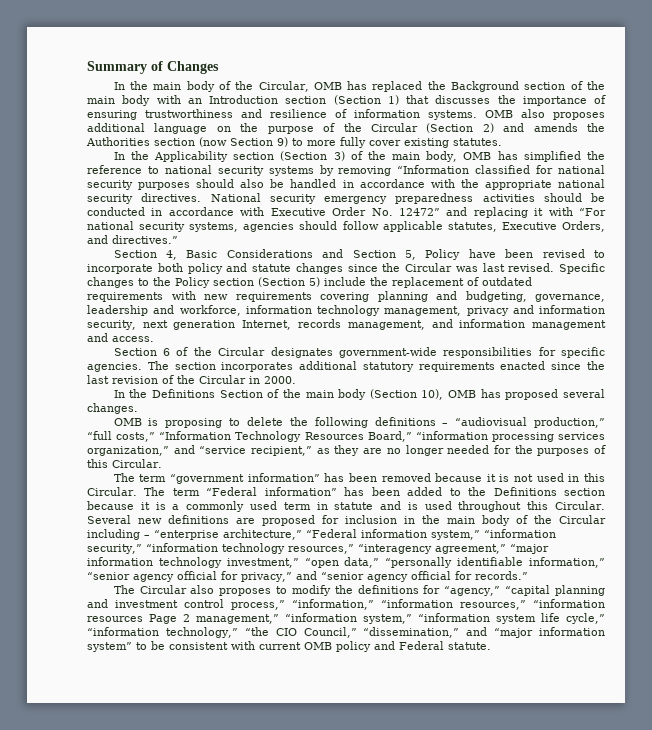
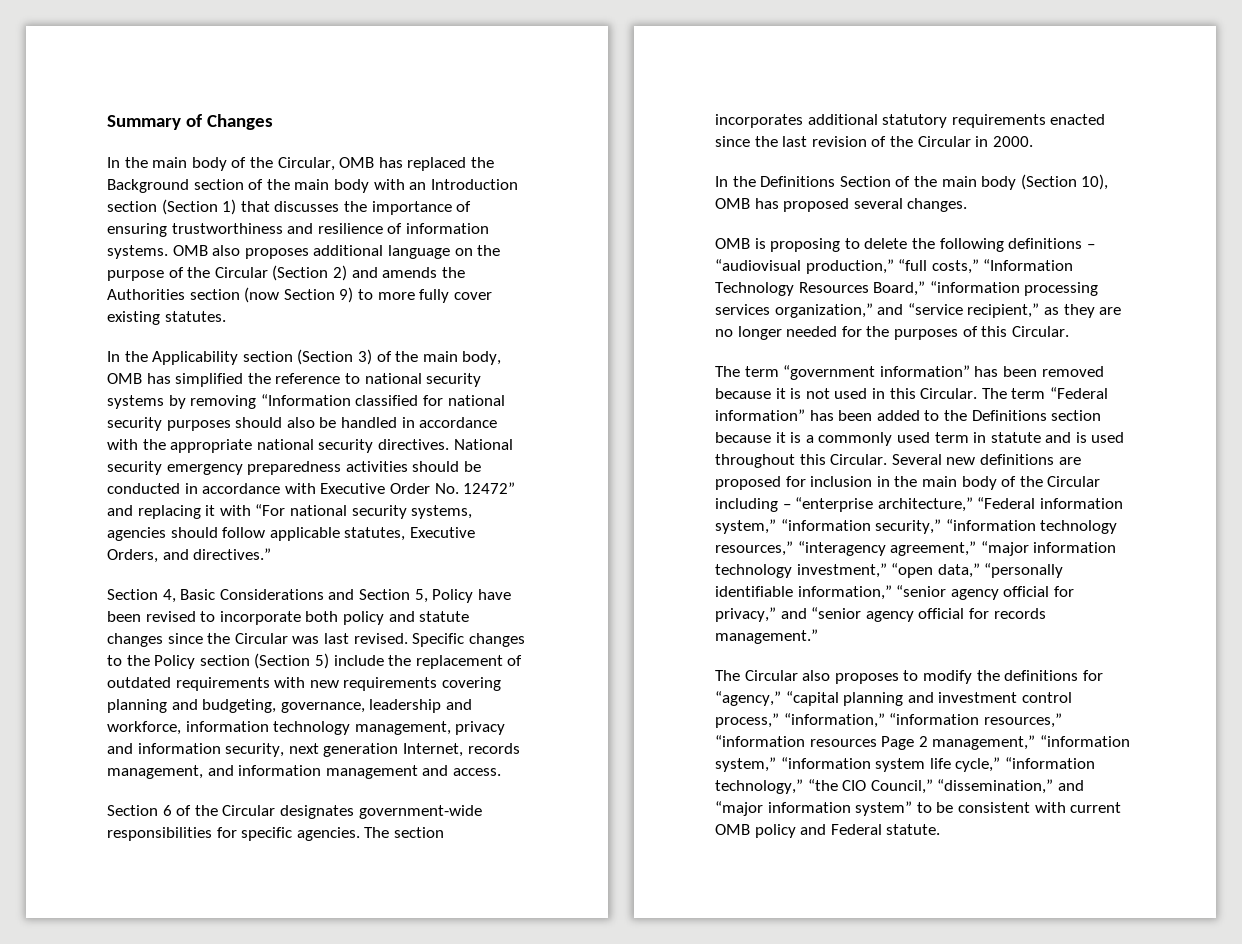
[474,571,528,580] records.” -> [993,608,1046,619] [715,629,818,644] records management.”

